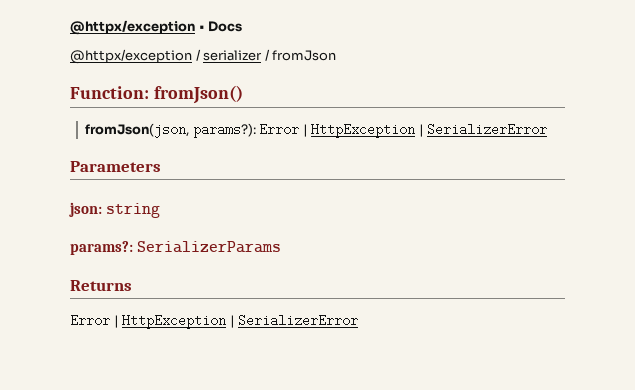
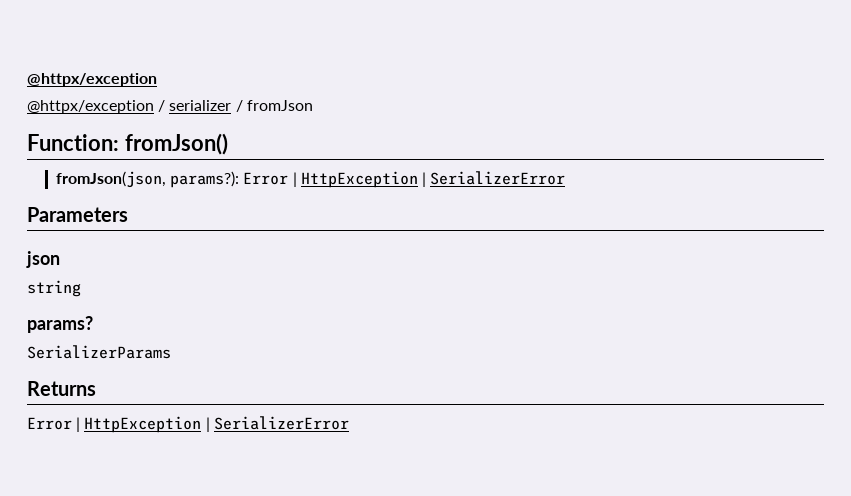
[70,20,243,35] @httpx/exception • Docs -> [27,73,157,87] @httpx/exception
[69,202,102,217] json: -> [26,251,60,268] json //
[70,241,133,255] params?: -> [27,316,93,333] params? //

